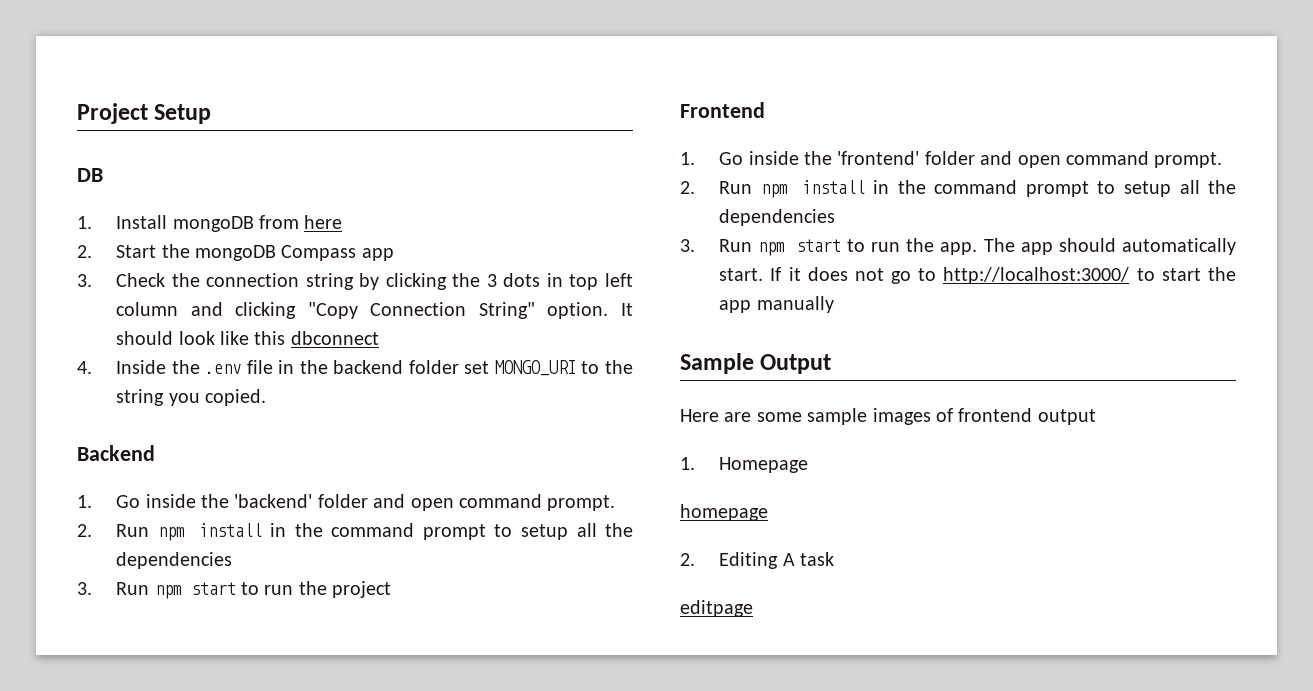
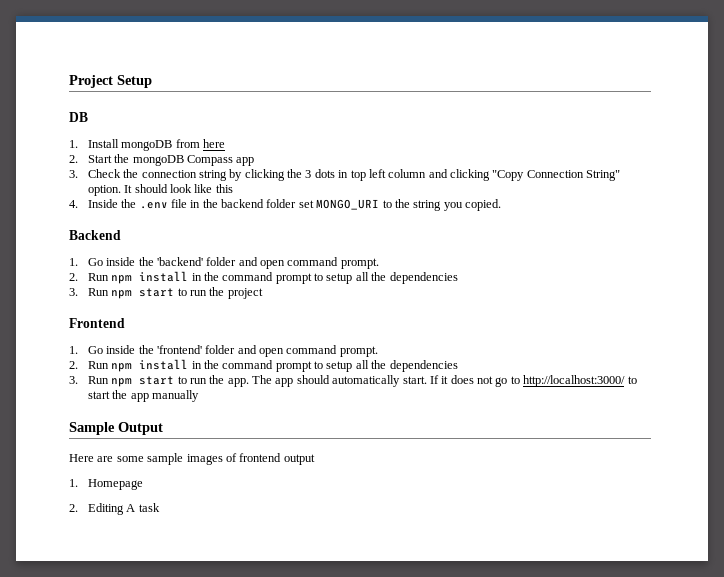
[290,331,379,345] dbconnect -> (233, 188) none
[680,504,768,521] // homepage -> (143, 484) none
[680,600,753,617] // editpage -> (160, 507) none

